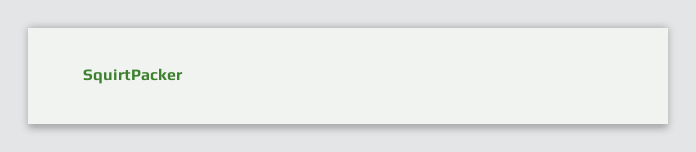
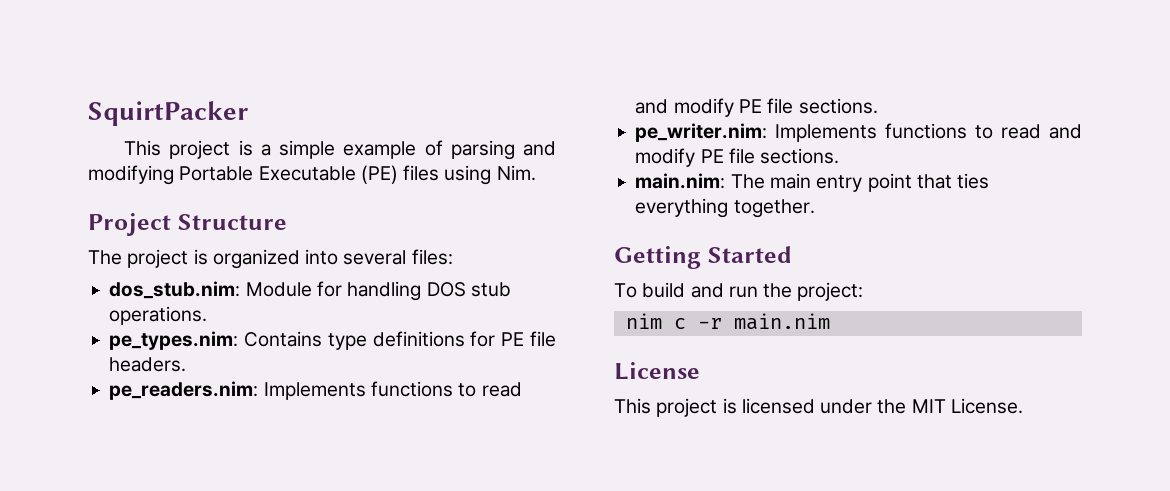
(183, 76) none -> [124,140,556,160] [88,165,536,185] [88,213,287,236] [88,249,453,269] [109,281,511,301] [109,306,208,325] [109,331,556,350] [109,357,187,372] [109,381,522,400] [635,98,878,117] [635,123,1082,142] [635,148,840,167] [635,173,990,192] [635,198,815,218] [614,246,792,269] [614,282,864,301] [625,313,830,330] [614,362,700,380] [614,398,1023,417] // This project is a simple example of parsing and modifying Portable Executable (PE) files using Nim. // Project Structure // The project is organized into several files: // dos_stub.nim: Module for handling DOS stub operations. // pe_types.nim: Contains type definitions for PE file headers. // pe_readers.nim: Implements functions to read and modify PE file sections. // pe_writer.nim: Implements functions to read and modify PE file sections. // main.nim: The main entry point that ties everything together. // Getting Started // To build and run the project: // nim c -r main.nim // License // This project is licensed under the MIT License.

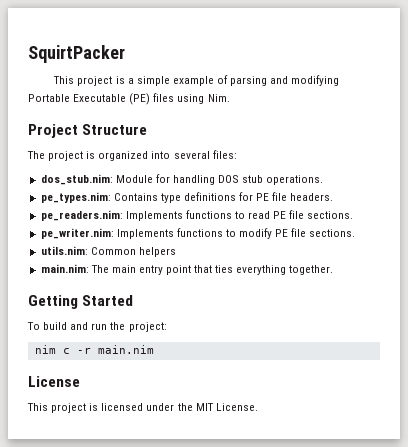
[635,98,734,117] and modify -> (271, 215) none
[1001,124,1082,139] [635,148,840,167] read and modify PE file sections. -> [239,228,356,239] [40,246,176,257] modify PE file sections. // utils.nim: Сommon helpers

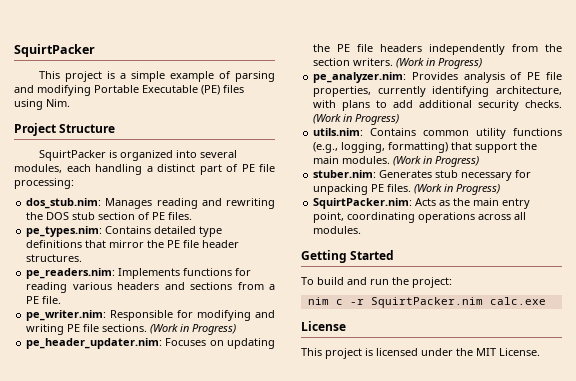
[27,151,84,161] The project -> [38,150,106,161] SquirtPacker
[212,150,237,159] [40,174,324,185] files: // dos_stub.nim: Module for handling DOS stub operations. -> [14,164,275,175] [14,178,74,189] [26,198,275,209] [26,212,193,220] modules, each handling a distinct part of PE file processing: // dos_stub.nim: Manages reading and rewriting the DOS stub section of PE files.
(158, 197) none -> [154,226,197,234] detailed
[239,192,334,201] [40,210,354,221] [40,228,356,239] [40,246,176,257] [40,264,334,275] for PE file headers. // pe_readers.nim: Implements functions to read PE file sections. // pe_writer.nim: Implements functions to modify PE file sections. // utils.nim: Сommon helpers // main.nim: The main entry point that ties everything together. -> [85,240,240,248] [26,254,83,262] [26,268,252,279] [26,282,276,293] [26,296,62,304] [26,310,275,321] [26,324,237,335] [26,338,275,349] [313,44,562,55] [313,58,483,69] [313,72,562,83] [313,86,562,97] [313,100,562,111] [313,114,400,125] [313,128,562,139] [313,142,538,153] [313,156,480,167] [313,170,532,181] [313,184,501,195] [313,198,531,209] [313,212,527,223] [313,226,362,234] that mirror the PE file header structures. // pe_readers.nim: Implements functions for reading various headers and sections from a PE file. // pe_writer.nim: Responsible for modifying and writing PE file sections. (Work in Progress) // pe_header_updater.nim: Focuses on updating the PE file headers independently from the section writers. (Work in Progress) // pe_analyzer.nim: Provides analysis of PE file properties, currently identifying architecture, with plans to add additional security checks. (Work in Progress) // utils.nim: Contains common utility functions (e.g., logging, formatting) that support the main modules. (Work in Progress) // stuber.nim: Generates stub necessary for unpacking PE files. (Work in Progress) // SquirtPacker.nim: Acts as the main entry point, coordinating operations across all modules.
[97,345,154,354] main.nim -> [370,297,546,308] SquirtPacker.nim calc.exe

